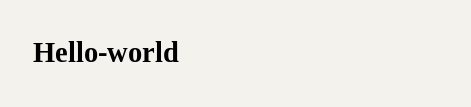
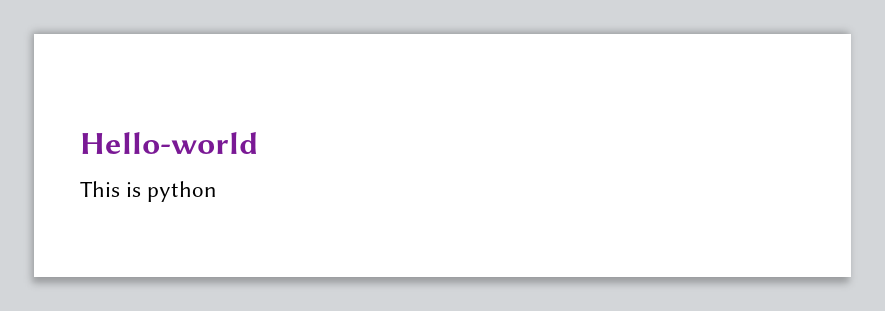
(179, 51) none -> [80,181,217,202] // This is python

